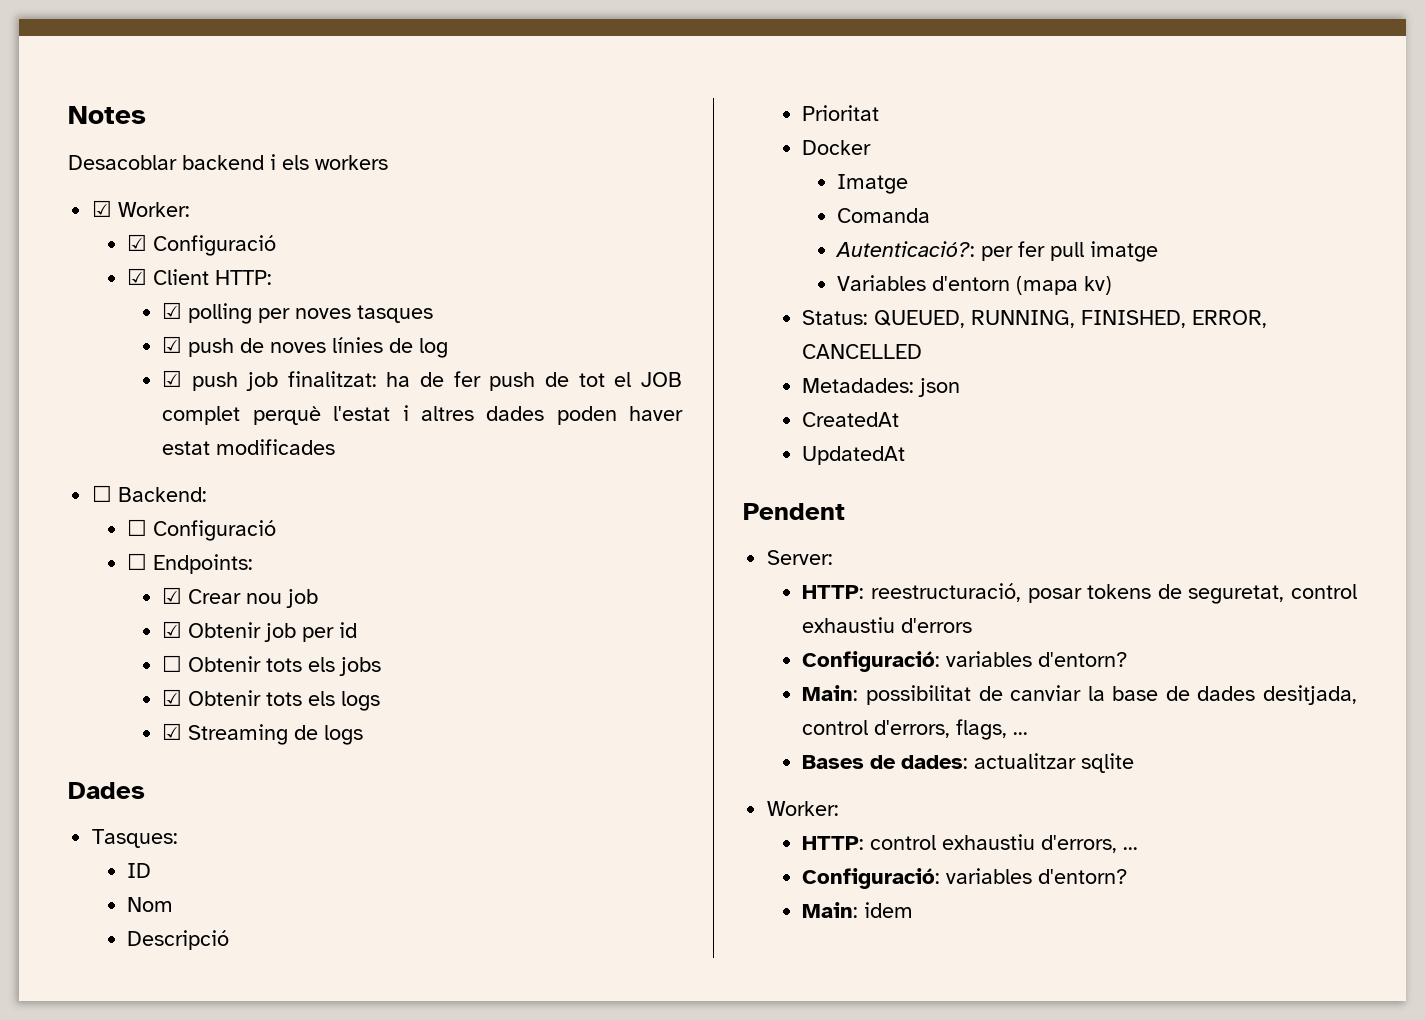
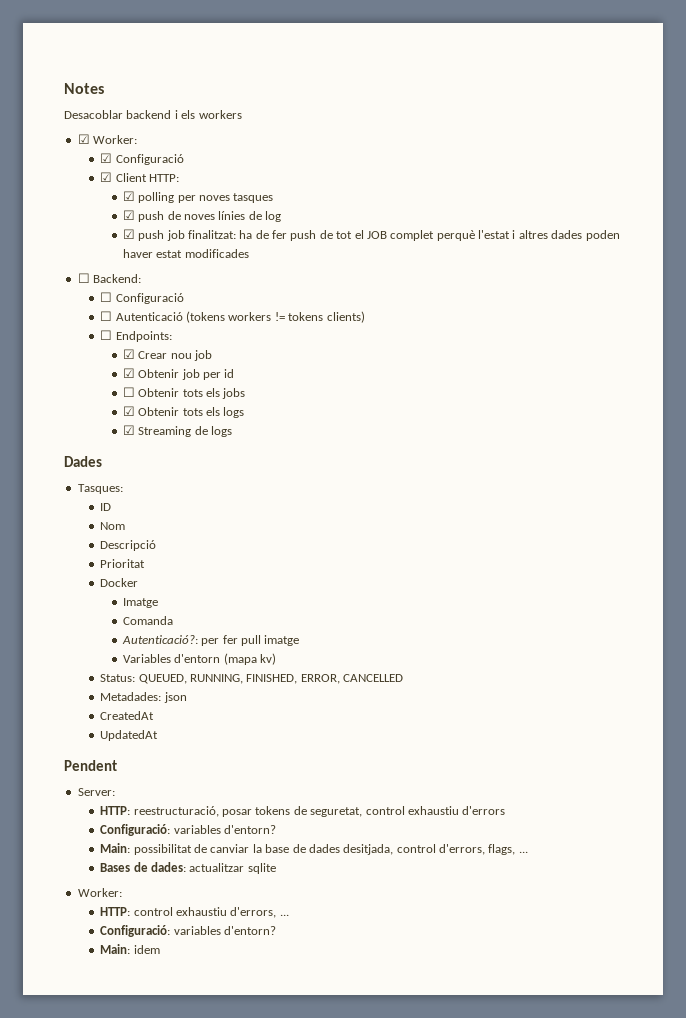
(277, 530) none -> [100,311,365,323] // ☐ Autenticació (tokens workers != tokens clients)

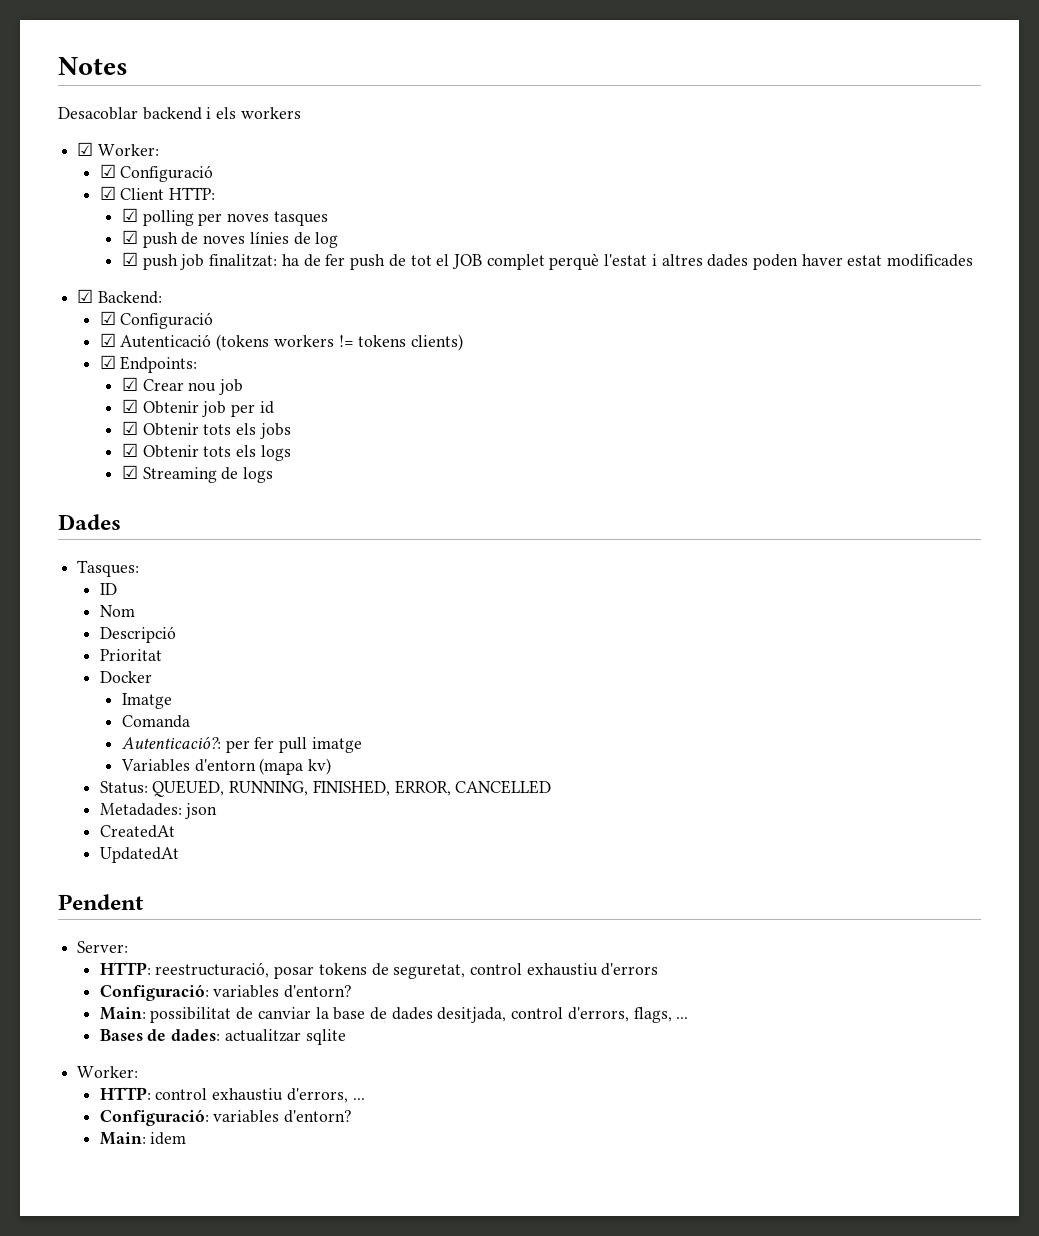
[77,273,90,283] ☐ -> [77,289,94,303] ☑
[100,292,184,304] [100,311,113,321] ☐ Configuració // ☐ -> [99,311,214,329] [99,333,116,347] ☑ Configuració // ☑
[100,330,113,340] ☐ -> [99,355,116,369] ☑
[122,387,135,397] ☐ -> [121,421,138,435] ☑

